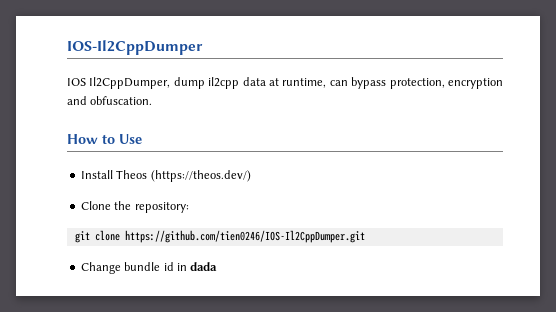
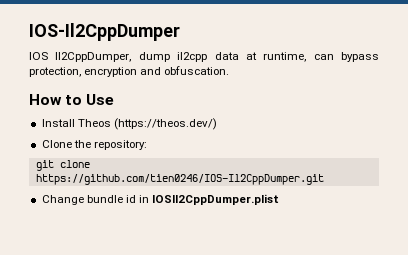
[190,262,218,271] dada -> [152,194,280,205] IOSIl2CppDumper.plist

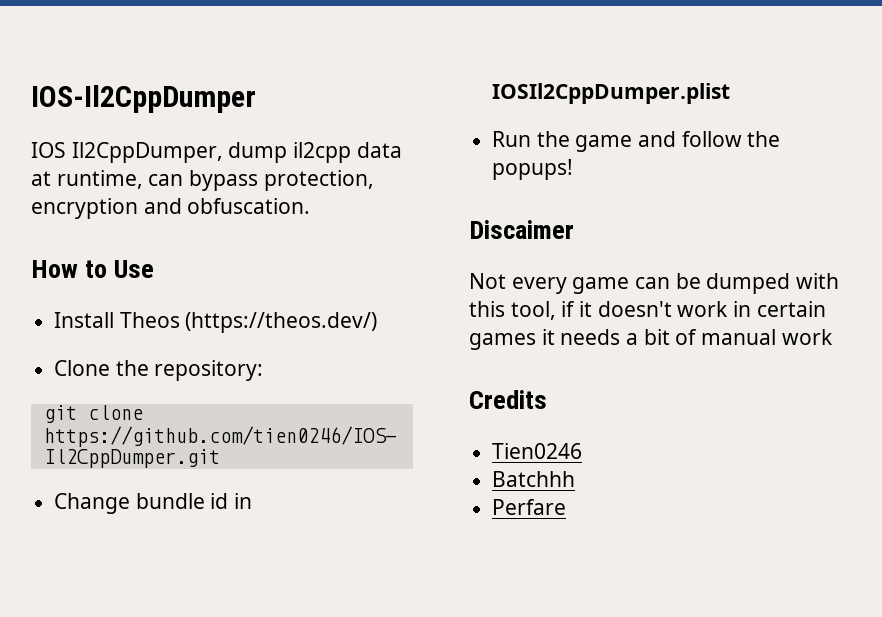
(280, 199) none -> [492,131,781,152] [492,159,574,180] [469,220,574,239] [469,273,840,294] [469,301,826,320] [469,329,833,350] [469,390,547,409] [492,443,583,459] [492,471,576,487] [492,499,567,515] // Run the game and follow the popups! // Discaimer // Not every game can be dumped with this tool, if it doesn't work in certain games it needs a bit of manual work // Credits // Tien0246 // Batchhh // Perfare

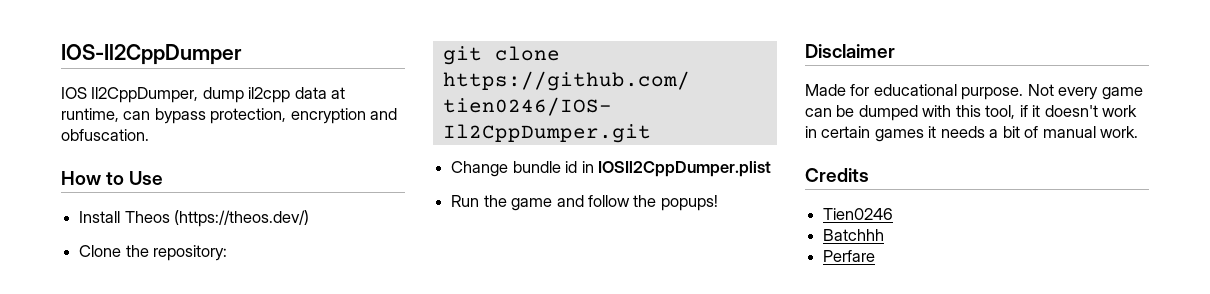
[469,220,574,239] Discaimer // -> [805,44,895,58] [805,84,1024,100] Disclaimer // Made for educational purpose.
[781,329,833,345] work -> [1100,126,1139,138] work.

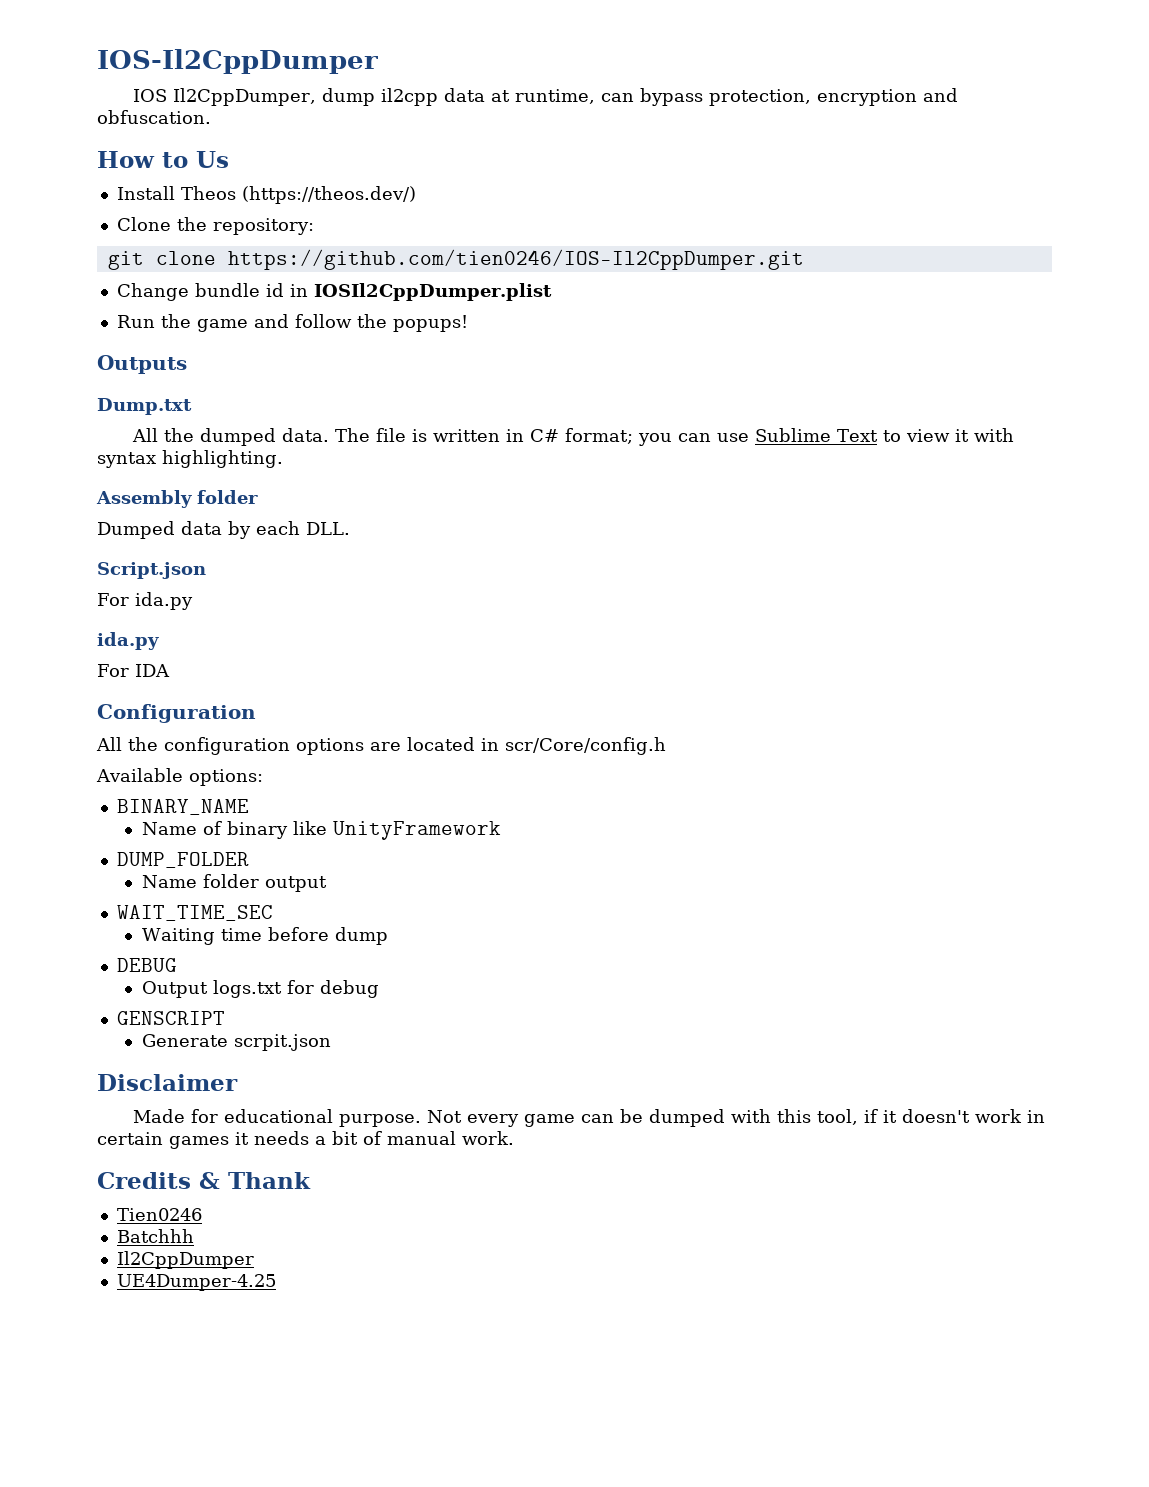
[129,171,164,185] Use -> [196,151,229,168] Us
(718, 203) none -> [97,355,187,374] [97,398,192,415] [131,428,1014,446] [97,450,283,468] [96,490,258,508] [97,521,350,539] [97,562,206,579] [97,592,193,610] [97,632,159,650] [97,664,170,677] [97,704,256,723] [96,737,666,755] [96,768,263,786] [116,799,249,815] [141,821,501,840] [116,852,249,868] [141,874,327,892] [116,905,273,921] [141,927,388,945] [116,958,177,972] [141,980,379,998] [116,1011,225,1025] [141,1034,331,1051] // Outputs // Dump.txt // All the dumped data. The file is written in C# format; you can use Sublime Text to view it with syntax highlighting. // Assembly folder // Dumped data by each DLL. // Script.json // For ida.py // ida.py // For IDA // Configuration // All the configuration options are located in scr/Core/config.h // Available options: // BINARY_NAME // Name of binary like UnityFramework // DUMP_FOLDER // Name folder output // WAIT_TIME_SEC // Waiting time before dump // DEBUG // Output logs.txt for debug // GENSCRIPT // Generate scrpit.json
(869, 175) none -> [199,1172,311,1189] & Thank
[823,250,876,262] Perfare -> [116,1251,254,1269] [116,1274,276,1291] Il2CppDumper // UE4Dumper-4.25

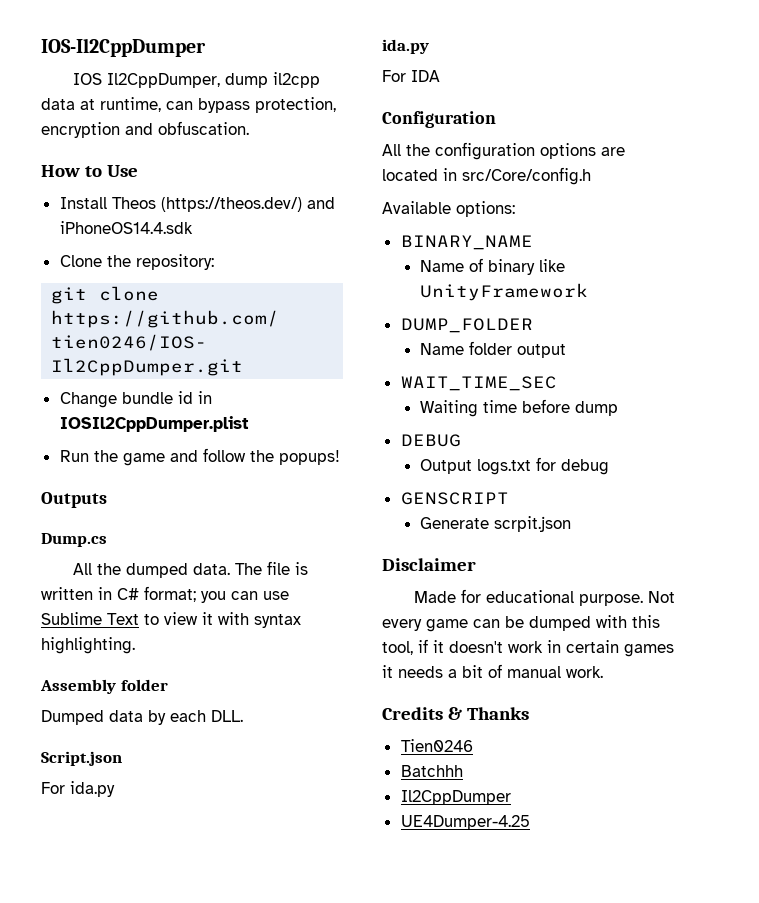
[196,151,229,168] Us -> [106,165,138,177] Use
(416, 195) none -> [306,197,335,209] [59,221,193,234] and iPhoneOS14.4.sdk
[97,398,192,415] Dump.txt -> [41,533,107,547] Dump.cs
[505,737,666,755] scr/Core/config.h -> [462,167,591,185] src/Core/config.h
[228,1172,311,1189] Thank -> [466,707,529,720] Thanks

